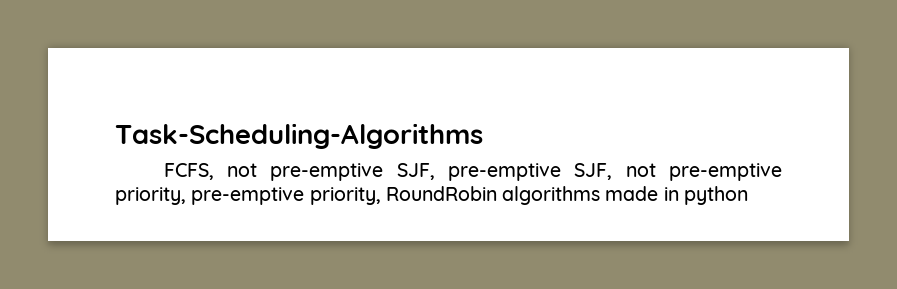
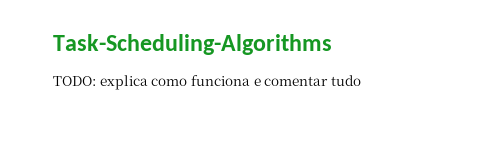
[163,163,782,181] [115,186,748,205] FCFS, not pre-emptive SJF, pre-emptive SJF, not pre-emptive priority, pre-emptive priority, RoundRobin algorithms made in python -> [53,75,361,90] TODO: explica como funciona e comentar tudo

